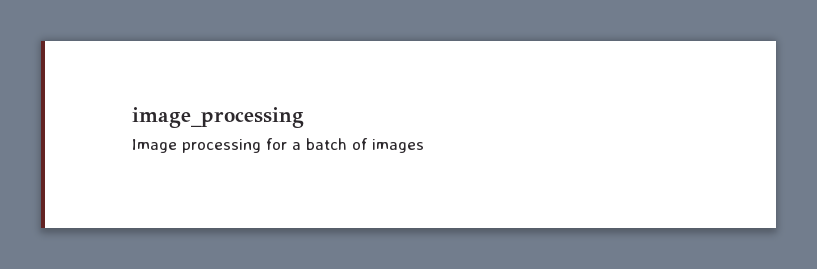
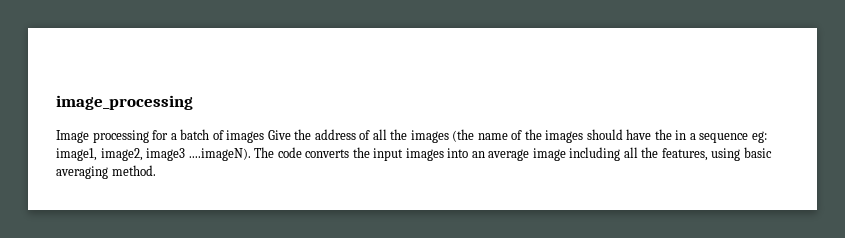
(424, 146) none -> [267,129,767,143] [56,147,772,161] [56,165,156,179] Give the address of all the images (the name of the images should have the in a sequence eg: image1, image2, image3 ....imageN). The code converts the input images into an average image including all the features, using basic averaging method.

